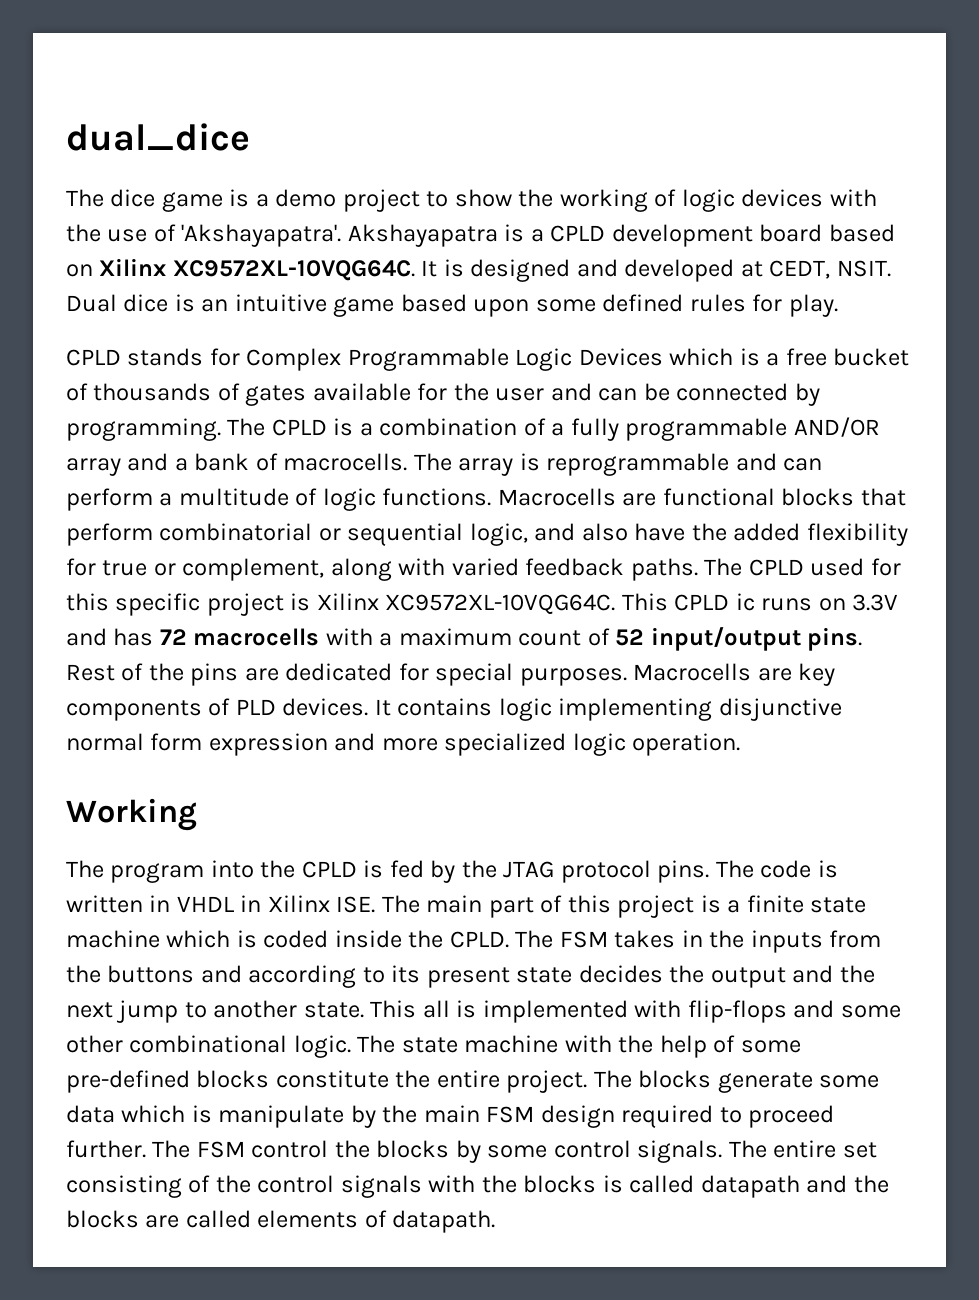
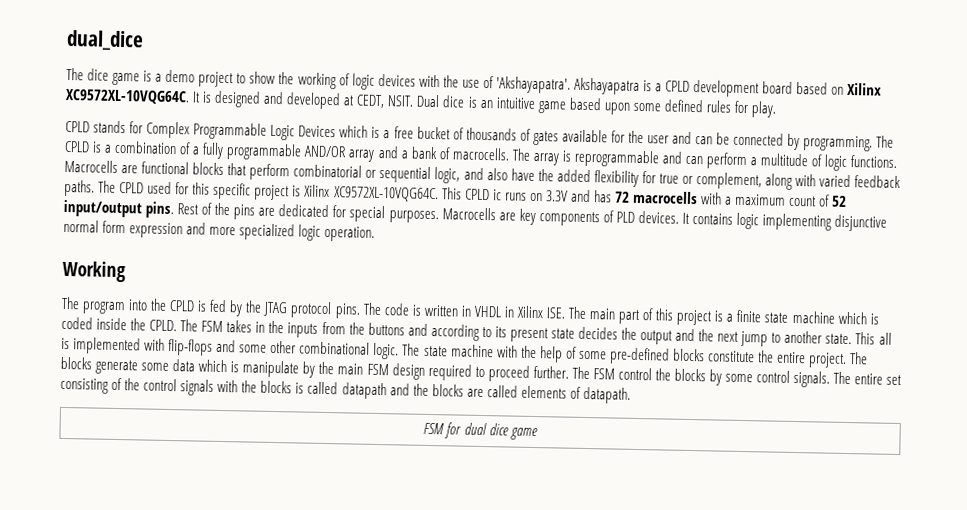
(496, 1221) none -> [423,422,538,441] // FSM for dual dice game

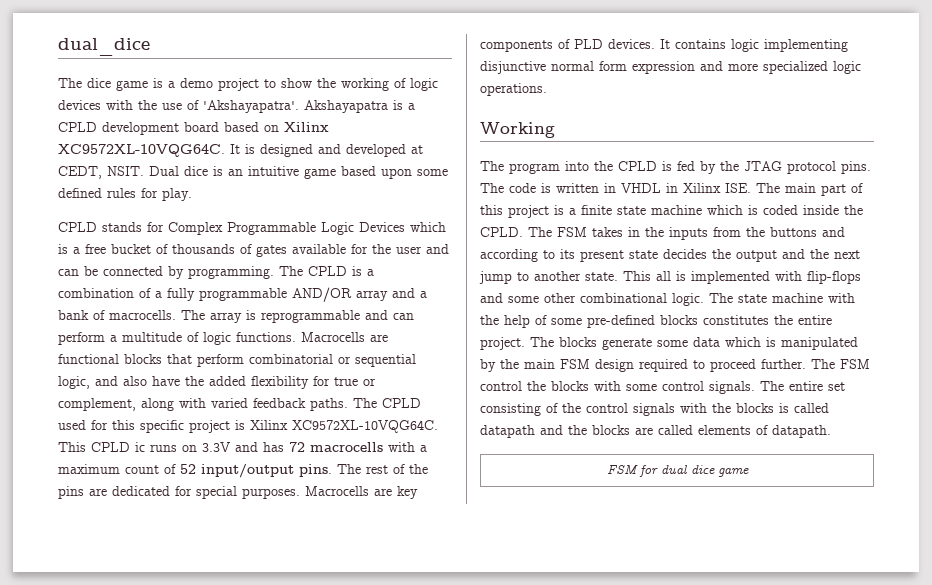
[177,203,200,215] Rest -> [337,464,388,474] The rest
[324,225,376,242] operation. -> [480,83,547,96] operations.
[707,350,755,363] constitute -> [703,315,769,325] constitutes
[242,360,300,378] manipulate -> [781,337,858,350] manipulated
[709,369,723,386] by -> [594,381,621,391] with

